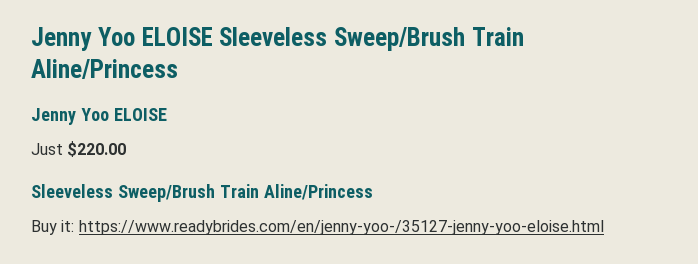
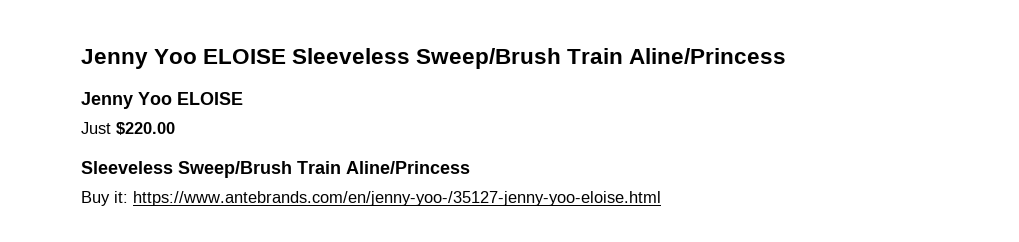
[78,220,604,235] https://www.readybrides.com/en/jenny-yoo-/35127-jenny-yoo-eloise.html -> [133,191,661,206] https://www.antebrands.com/en/jenny-yoo-/35127-jenny-yoo-eloise.html

